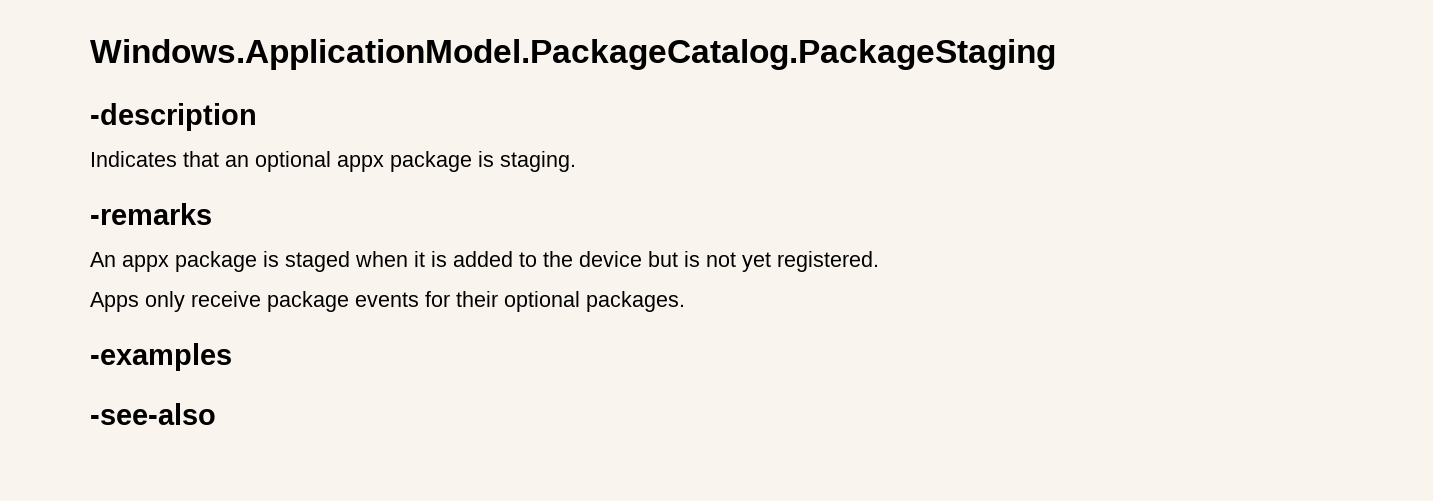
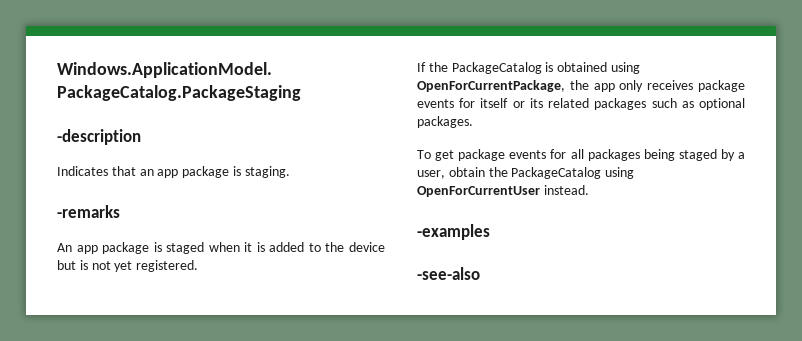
[255,151,384,172] optional appx -> [157,169,179,178] app
[122,255,169,272] appx -> [76,245,98,254] app
[90,291,685,312] Apps only receive package events for their optional packages. -> [417,62,640,74] [417,80,745,92] [417,98,745,110] [417,116,473,128] [417,149,745,161] [417,167,635,179] [417,185,589,197] If the PackageCatalog is obtained using OpenForCurrentPackage, the app only receives package events for itself or its related packages such as optional packages. // To get package events for all packages being staged by a user, obtain the PackageCatalog using OpenForCurrentUser instead.

